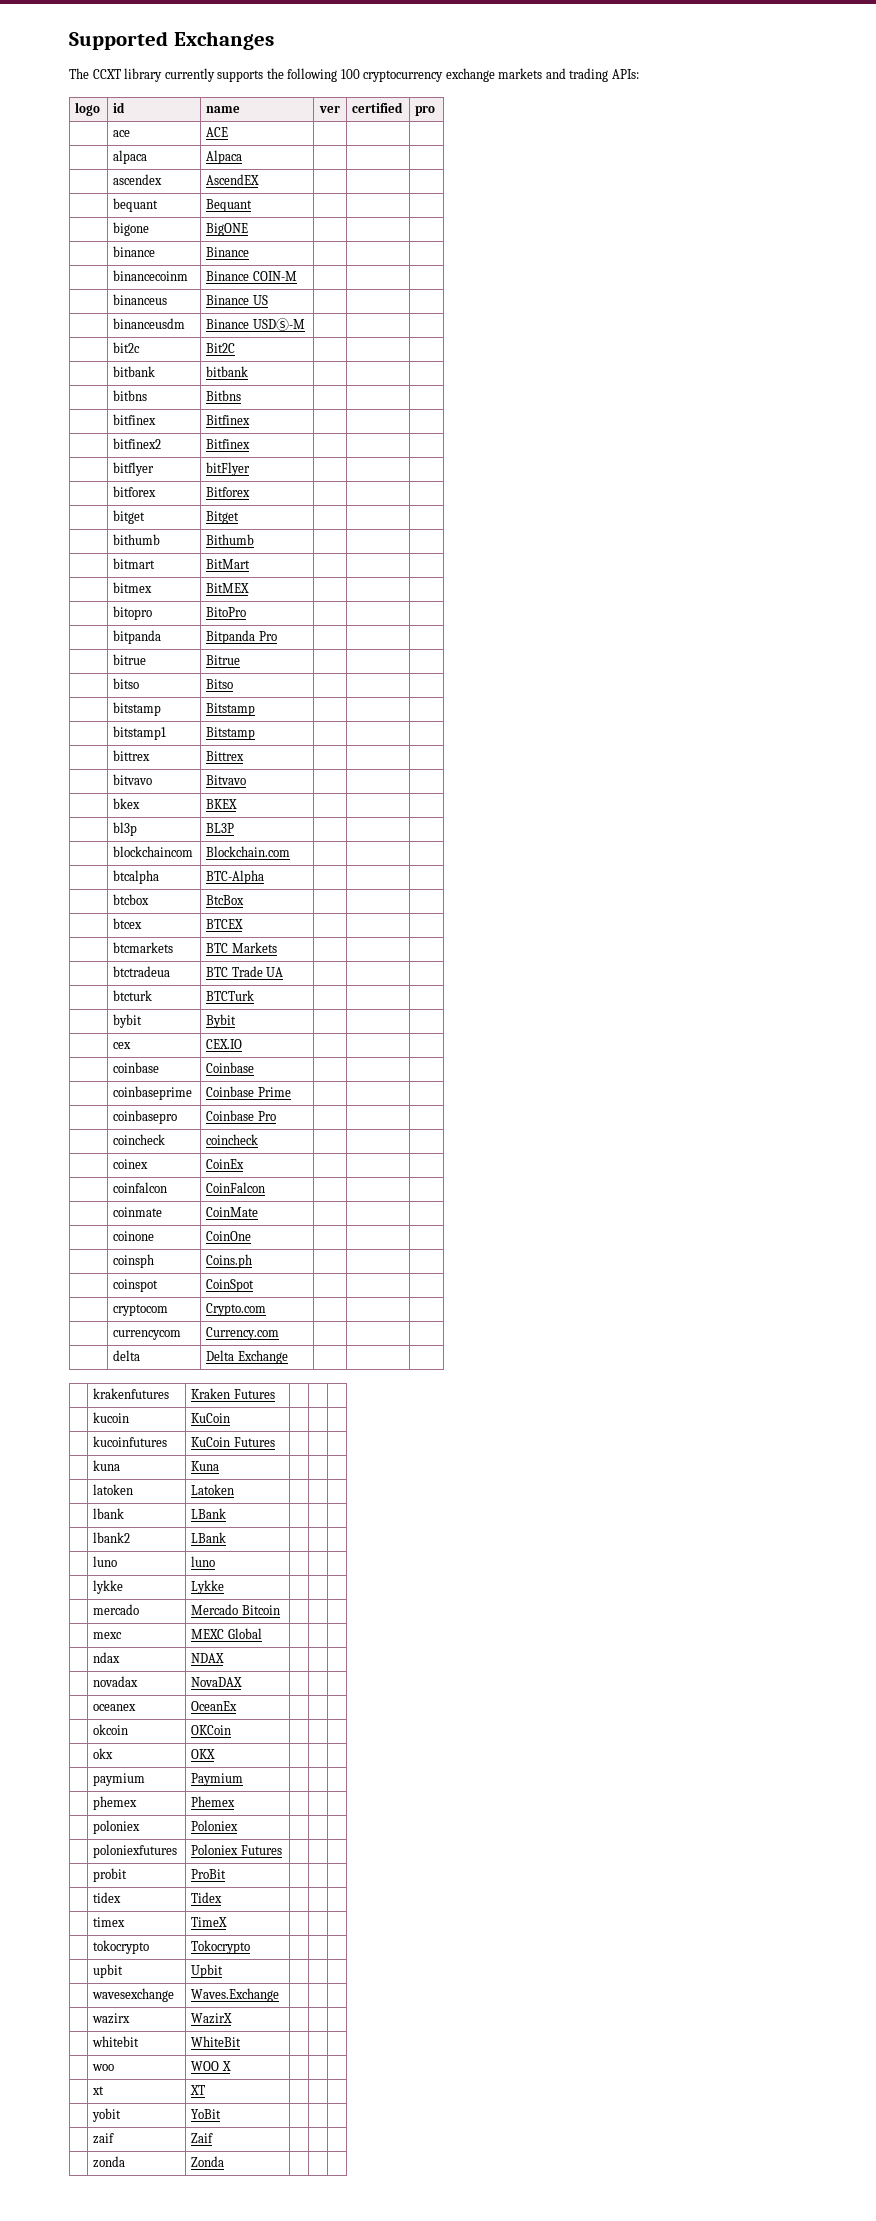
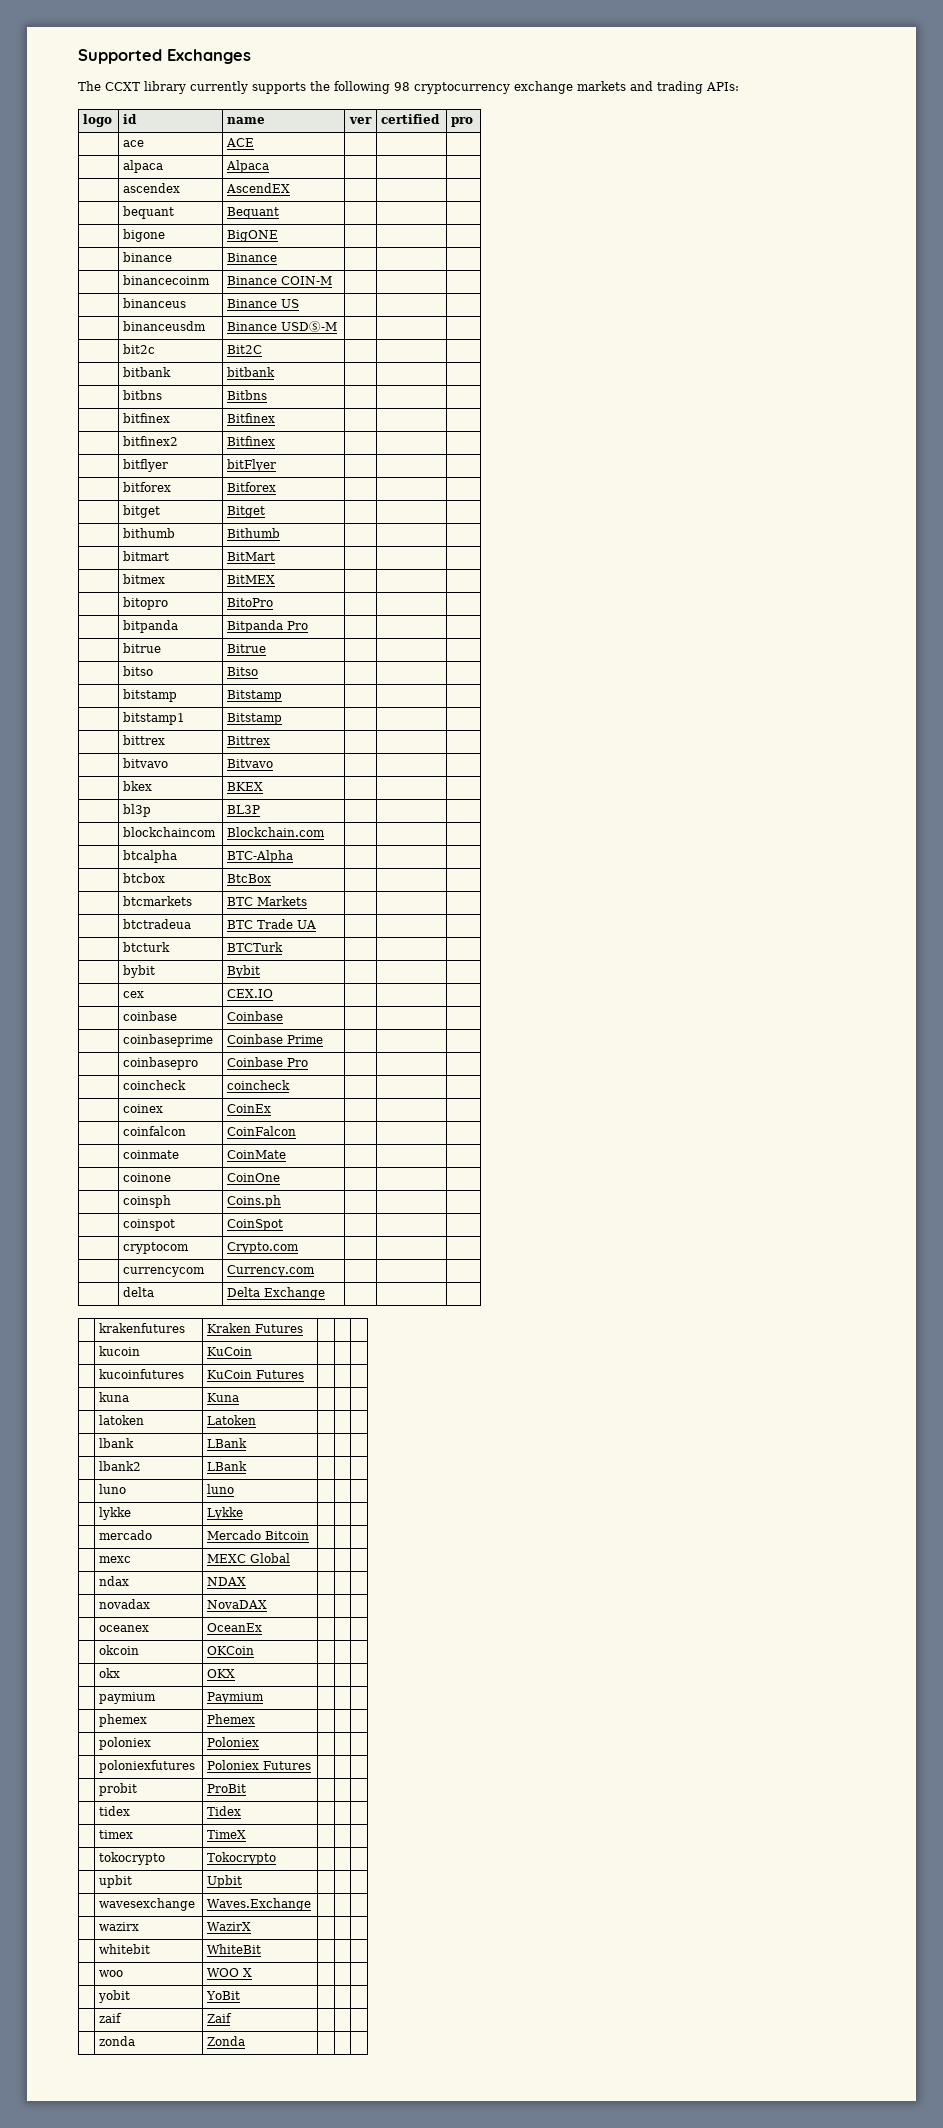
[340,69,360,79] 100 -> [394,82,410,91] 98
[113,918,143,929] [206,919,244,929] // | btcex | BTCEX | | | -> (272, 878) none
[92,2086,105,2095] [190,2085,206,2095] // | xt | XT | | | -> (253, 1972) none

